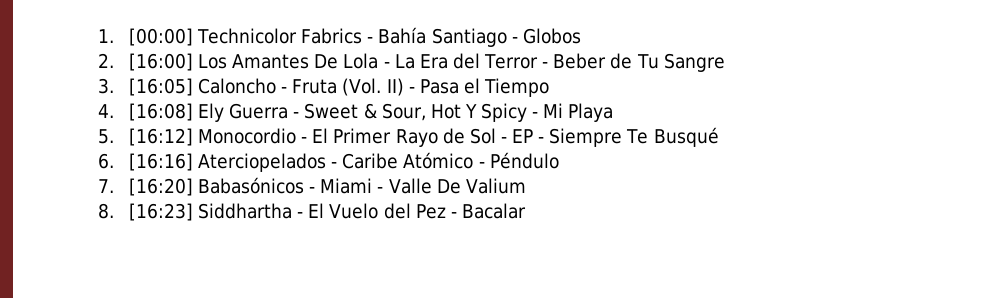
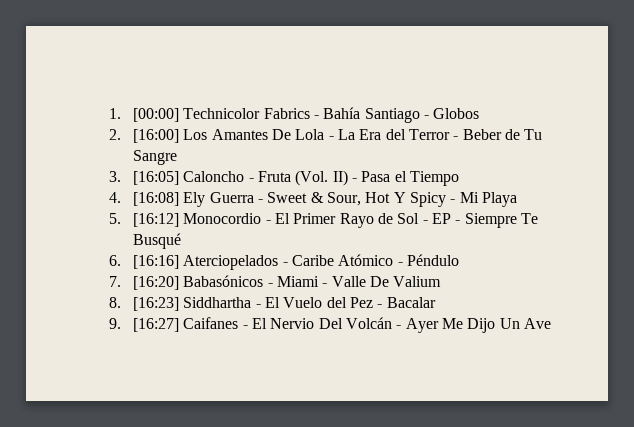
(526, 211) none -> [109,317,551,333] // 9. [16:27] Caifanes - El Nervio Del Volcán - Ayer Me Dijo Un Ave

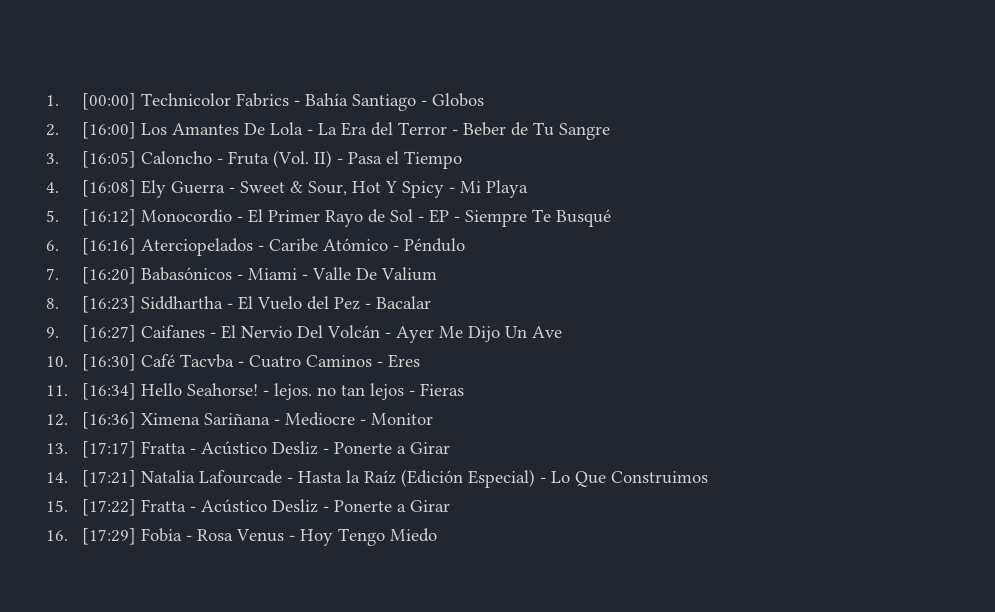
(551, 323) none -> [46,354,420,371] [46,383,464,400] [46,412,433,429] [46,441,450,458] [46,469,708,488] [46,499,450,516] [46,528,437,546] // 10. [16:30] Café Tacvba - Cuatro Caminos - Eres // 11. [16:34] Hello Seahorse! - lejos. no tan lejos - Fieras // 12. [16:36] Ximena Sariñana - Mediocre - Monitor // 13. [17:17] Fratta - Acústico Desliz - Ponerte a Girar // 14. [17:21] Natalia Lafourcade - Hasta la Raíz (Edición Especial) - Lo Que Construimos // 15. [17:22] Fratta - Acústico Desliz - Ponerte a Girar // 16. [17:29] Fobia - Rosa Venus - Hoy Tengo Miedo

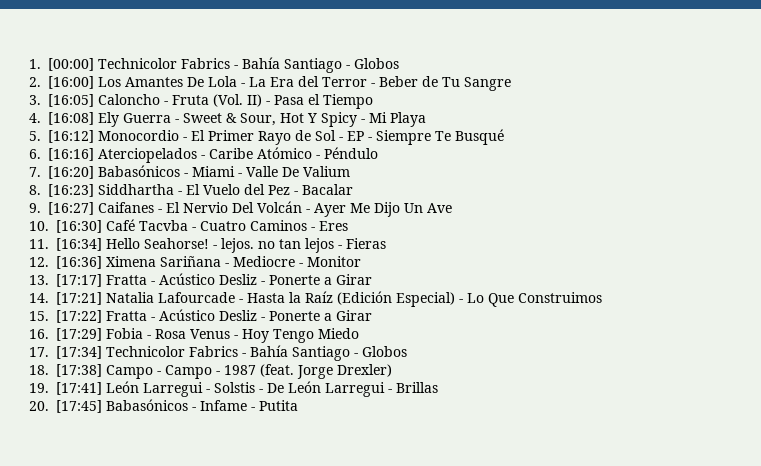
(437, 535) none -> [29,345,407,361] [29,364,392,379] [29,381,438,397] [29,399,298,413] // 17. [17:34] Technicolor Fabrics - Bahía Santiago - Globos // 18. [17:38] Campo - Campo - 1987 (feat. Jorge Drexler) // 19. [17:41] León Larregui - Solstis - De León Larregui - Brillas // 20. [17:45] Babasónicos - Infame - Putita

